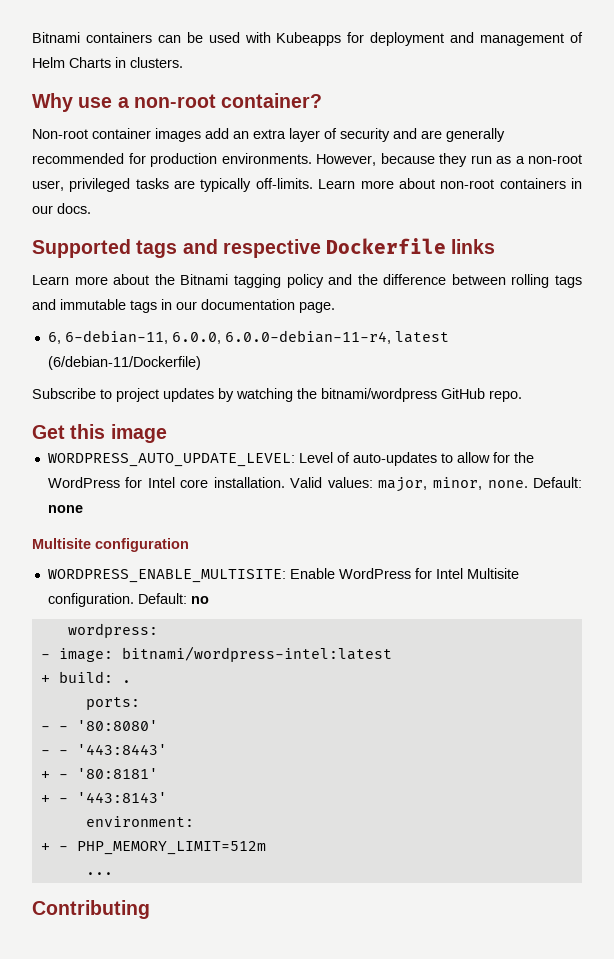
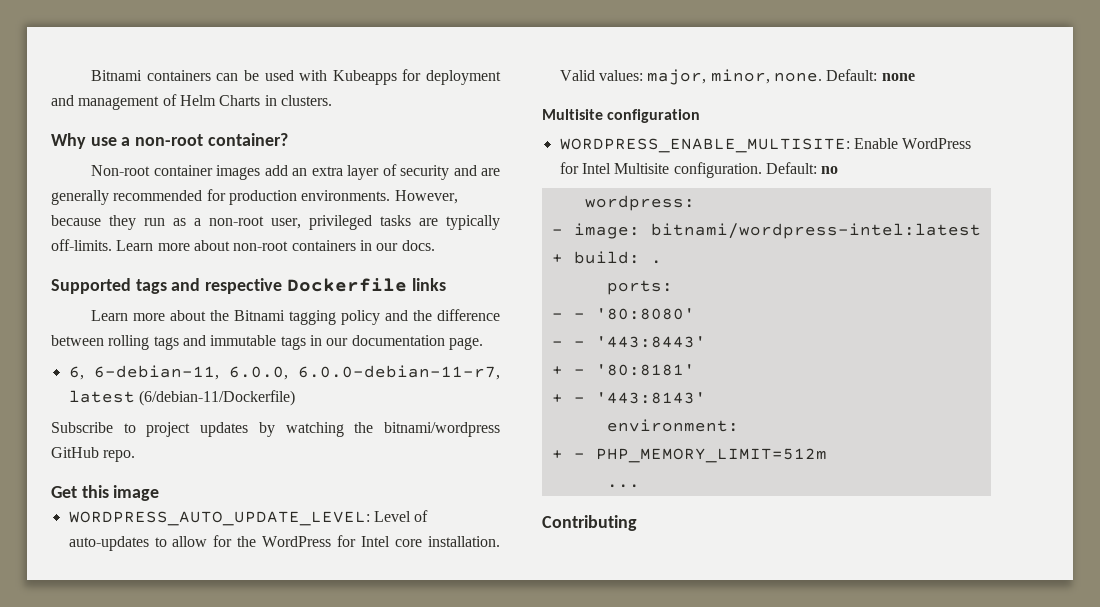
[224,330,391,344] 6.0.0-debian-11-r4, -> [298,365,500,380] 6.0.0-debian-11-r7,

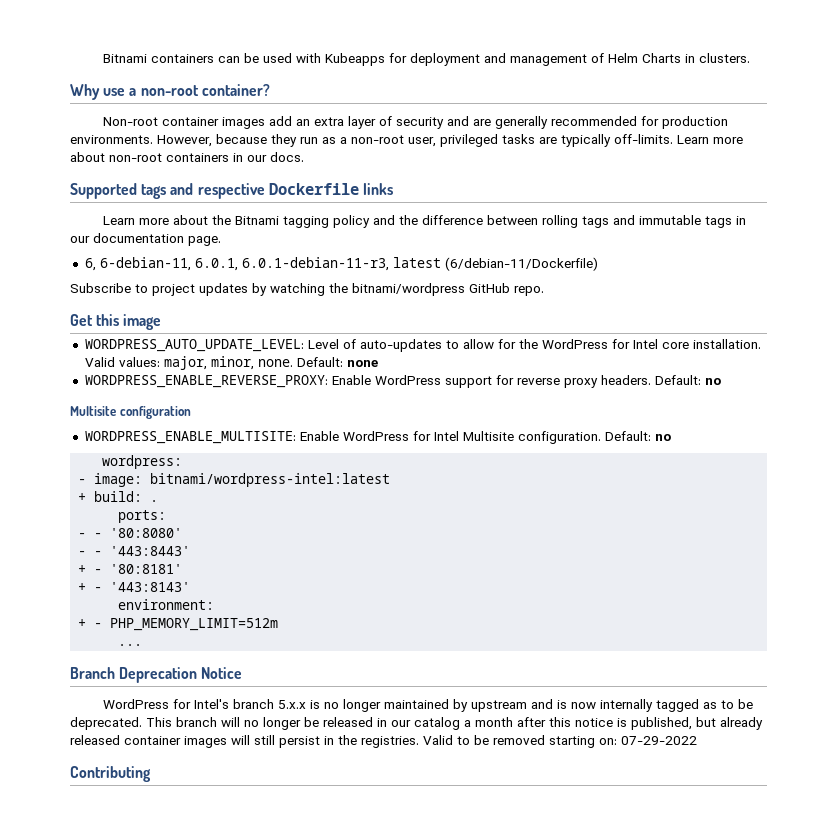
[228,365,500,380] 6.0.0, 6.0.0-debian-11-r7, -> [194,257,389,271] 6.0.1, 6.0.1-debian-11-r3,
(915, 77) none -> [84,375,721,388] // WORDPRESS_ENABLE_REVERSE_PROXY: Enable WordPress support for reverse proxy headers. Default: no
(640, 486) none -> [70,667,243,683] [102,699,753,712] [70,717,763,730] [70,735,697,748] // Branch Deprecation Notice // WordPress for Intel's branch 5.x.x is no longer maintained by upstream and is now internally tagged as to be deprecated. This branch will no longer be released in our catalog a month after this notice is published, but already released container images will still persist in the registries. Valid to be removed starting on: 07-29-2022

